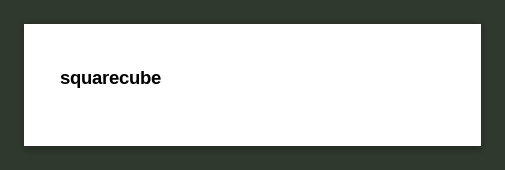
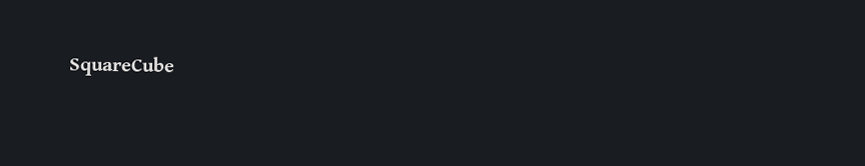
[60,71,161,88] squarecube -> [69,55,175,78] SquareCube

